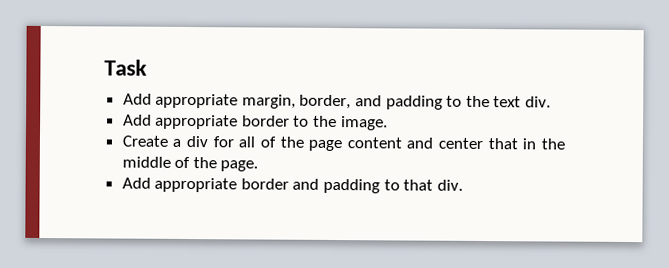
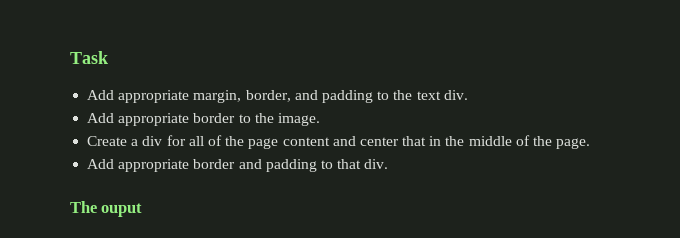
(463, 185) none -> [70,201,143,217] // The ouput

